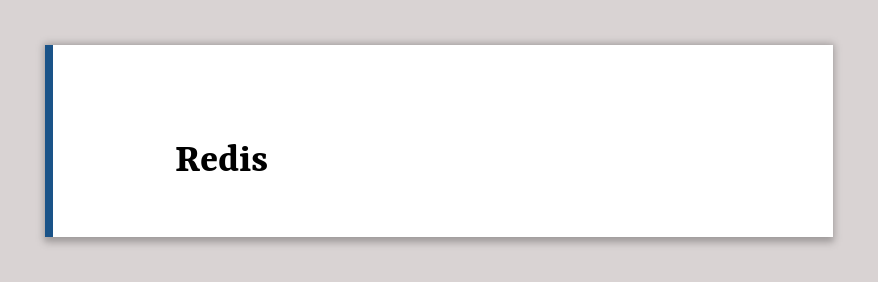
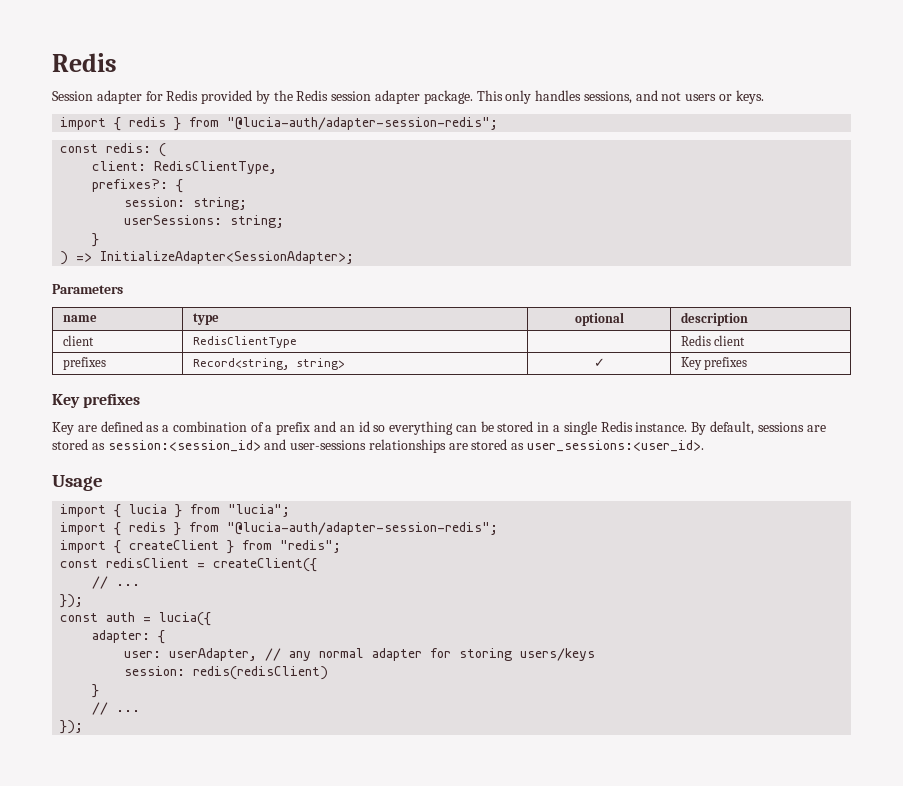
[175,144,268,171] Redis -> [52,53,117,72] [52,90,764,104] [60,117,499,131] [60,143,167,157] [92,161,278,174] [92,179,184,193] [124,197,248,210] [124,215,285,228] [92,233,100,247] [60,251,355,265] [52,284,123,294] [62,315,97,322] [192,313,219,325] [574,312,624,326] [680,312,748,326] [62,335,94,346] [192,336,297,348] [680,335,745,346] [62,357,106,370] [192,358,345,370] [593,358,605,367] [680,357,747,370] [52,393,141,408] [52,421,826,435] [52,439,705,453] [52,475,103,491] [60,504,291,518] [60,522,499,536] [60,540,342,554] [60,558,318,572] [92,576,141,589] [60,594,84,608] [60,612,212,626] [92,630,166,644] [124,648,596,661] [124,666,329,680] [92,684,100,698] [92,702,141,715] [60,720,84,734] Redis // Session adapter for Redis provided by the Redis session adapter package. This only handles sessions, and not users or keys. // import { redis } from "@lucia-auth/adapter-session-redis"; // const redis: ( // client: RedisClientType, // prefixes?: { // session: string; // userSessions: string; // } // ) => InitializeAdapter<SessionAdapter>; // Parameters // name | type | optional | description // client | RedisClientType | | Redis client // prefixes | Record<string, string> | ✓ | Key prefixes // Key prefixes // Key are defined as a combination of a prefix and an id so everything can be stored in a single Redis instance. By default, sessions are stored as session:<session_id> and user-sessions relationships are stored as user_sessions:<user_id>. // Usage // import { lucia } from "lucia"; // import { redis } from "@lucia-auth/adapter-session-redis"; // import { createClient } from "redis"; // const redisClient = createClient({ // // ... // }); // const auth = lucia({ // adapter: { // user: userAdapter, // any normal adapter for storing users/keys // session: redis(redisClient) // } // // ... // });

